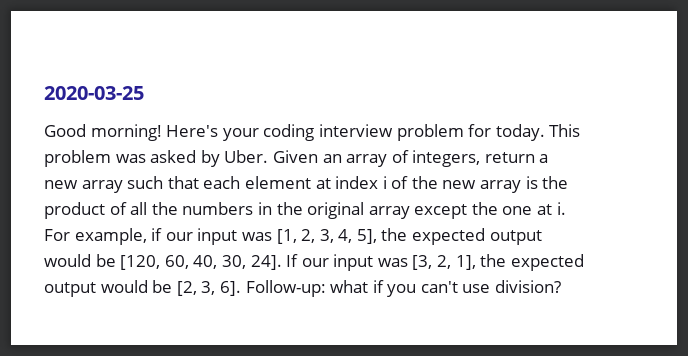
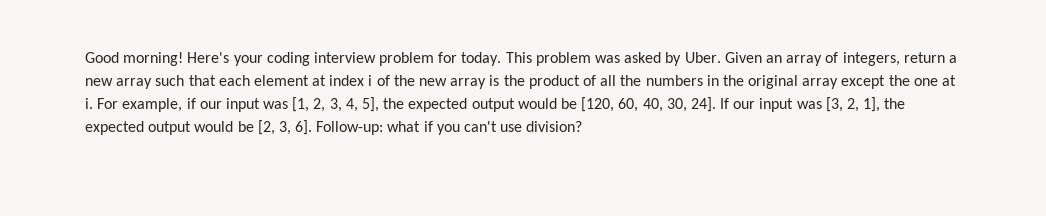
[44,86,144,100] 2020-03-25 // -> (85, 57) none

